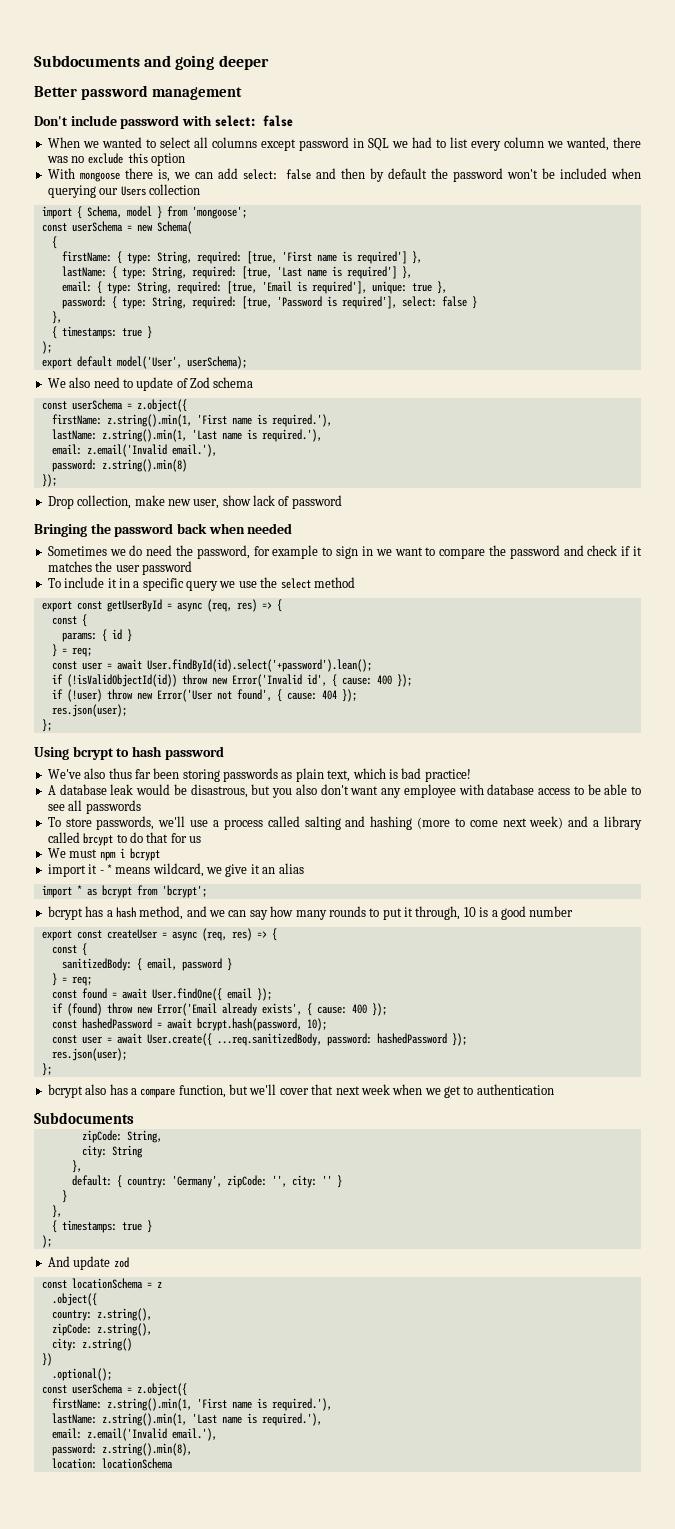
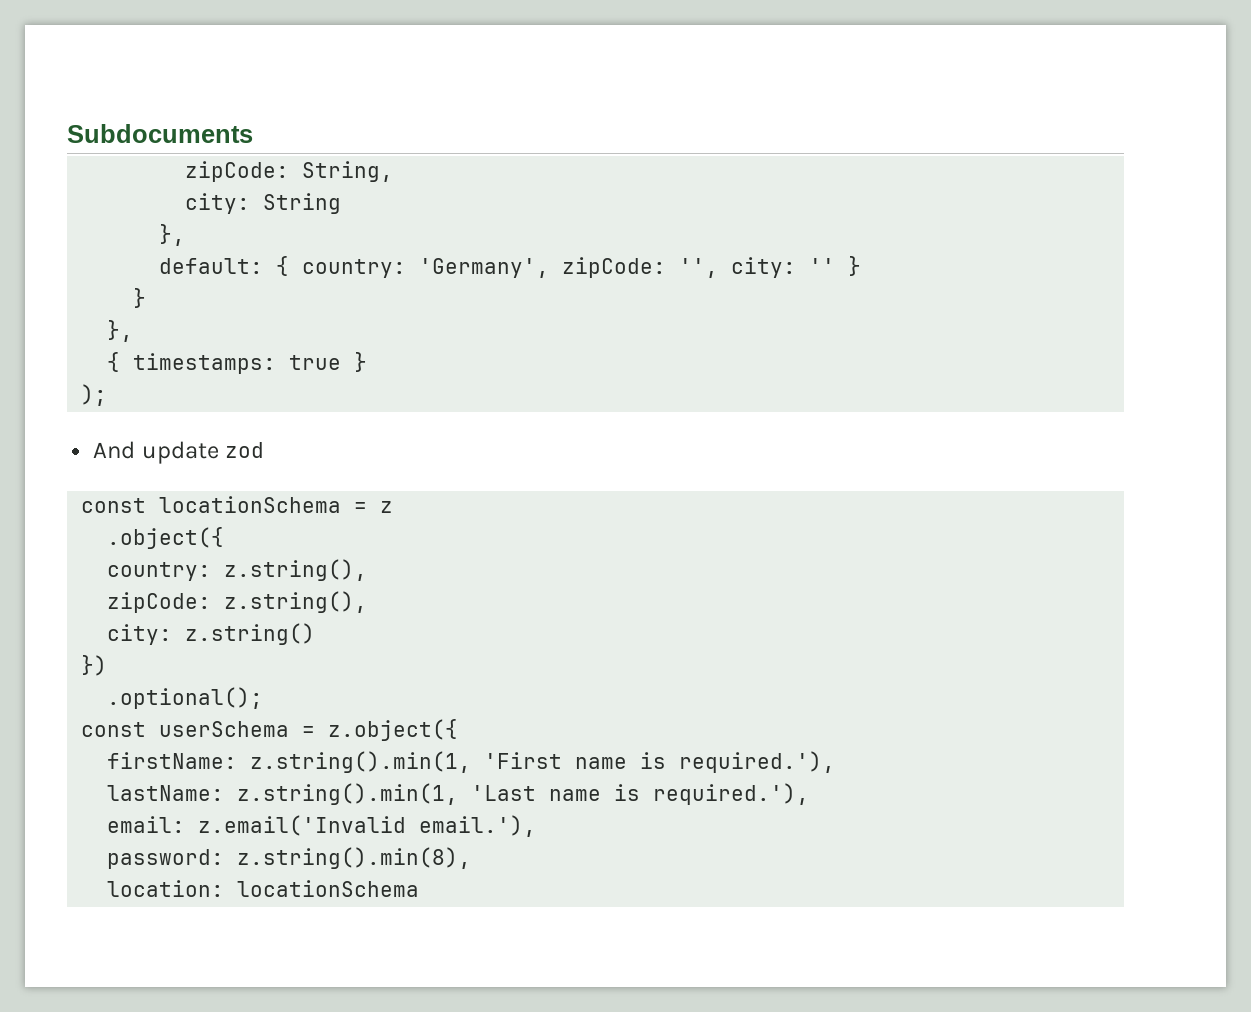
[34,55,269,70] [34,85,242,100] [34,115,293,129] [47,137,641,151] [46,153,185,166] [47,168,641,182] [47,184,200,198] [41,206,247,219] [41,221,192,234] [51,236,57,249] [61,251,422,264] [61,266,412,279] [61,281,447,294] [61,296,477,309] [51,311,62,324] [51,326,152,339] [41,341,52,354] [41,356,247,369] [47,377,254,391] [41,399,187,412] [51,414,332,427] [51,429,322,442] [51,444,217,457] [51,459,187,472] [41,474,57,487] [47,495,342,509] [34,523,293,537] [47,545,642,559] [47,561,192,575] [47,577,355,591] [41,599,282,612] [51,614,87,627] [61,629,132,642] [51,644,92,657] [51,659,372,672] [51,674,412,687] [51,689,357,702] [51,704,127,717] [41,719,52,732] [34,746,224,760] [47,768,471,782] [47,784,641,798] [47,800,141,814] [47,816,642,830] [47,832,201,846] [47,848,160,861] [47,863,304,877] [41,885,207,898] [47,906,574,920] [41,928,277,941] [51,943,87,956] [61,958,232,971] [51,973,92,986] [51,988,272,1001] [51,1003,387,1016] [51,1018,327,1031] [51,1033,467,1046] [51,1048,127,1061] [41,1063,52,1076] [47,1084,554,1098] [34,1112,134,1124] Subdocuments and going deeper // Better password management // Don't include password with select: false // When we wanted to select all columns except password in SQL we had to list every column we wanted, there was no exclude this option // With mongoose there is, we can add select: false and then by default the password won't be included when querying our Users collection // import { Schema, model } from 'mongoose'; // const userSchema = new Schema( // { // firstName: { type: String, required: [true, 'First name is required'] }, // lastName: { type: String, required: [true, 'Last name is required'] }, // email: { type: String, required: [true, 'Email is required'], unique: true }, // password: { type: String, required: [true, 'Password is required'], select: false } // }, // { timestamps: true } // ); // export default model('User', userSchema); // We also need to update of Zod schema // const userSchema = z.object({ // firstName: z.string().min(1, 'First name is required.'), // lastName: z.string().min(1, 'Last name is required.'), // email: z.email('Invalid email.'), // password: z.string().min(8) // }); // Drop collection, make new user, show lack of password // Bringing the password back when needed // Sometimes we do need the password, for example to sign in we want to compare the password and check if it matches the user password // To include it in a specific query we use the select method // export const getUserById = async (req, res) => { // const { // params: { id } // } = req; // const user = await User.findById(id).select('+password').lean(); // if (!isValidObjectId(id)) throw new Error('Invalid id', { cause: 400 }); // if (!user) throw new Error('User not found', { cause: 404 }); // res.json(user); // }; // Using bcrypt to hash password // We've also thus far been storing passwords as plain text, which is bad practice! // A database leak would be disastrous, but you also don't want any employee with database access to be able to see all passwords // To store passwords, we'll use a process called salting and hashing (more to come next week) and a library called brcypt to do that for us // We must npm i bcrypt // import it - * means wildcard, we give it an alias // import * as bcrypt from 'bcrypt'; // bcrypt has a hash method, and we can say how many rounds to put it through, 10 is a good number // export const createUser = async (req, res) => { // const { // sanitizedBody: { email, password } // } = req; // const found = await User.findOne({ email }); // if (found) throw new Error('Email already exists', { cause: 400 }); // const hashedPassword = await bcrypt.hash(password, 10); // const user = await User.create({ ...req.sanitizedBody, password: hashedPassword }); // res.json(user); // }; // bcrypt also has a compare function, but we'll cover that next week when we get to authentication // Subdocuments -> [67,124,253,143] Subdocuments

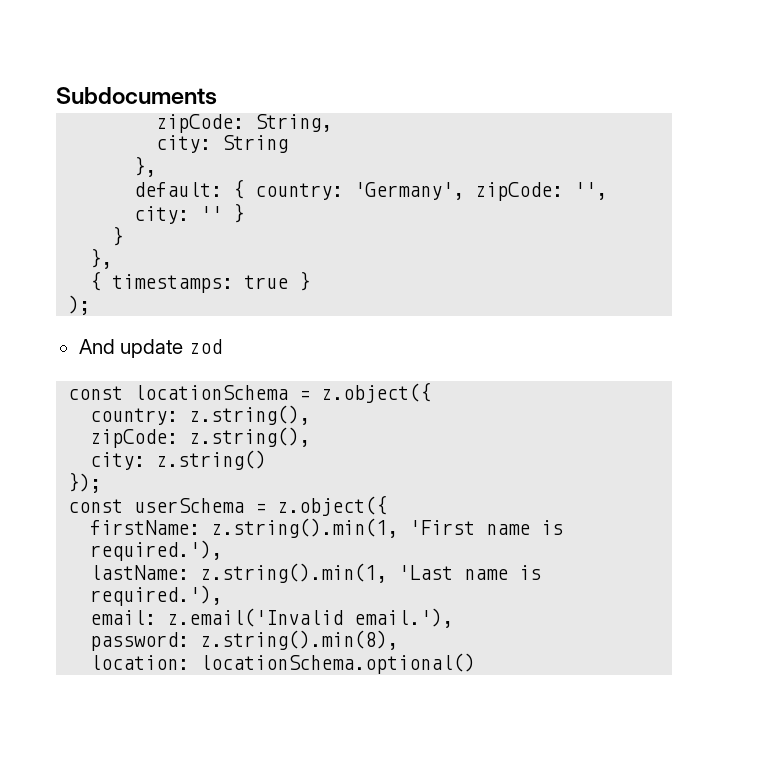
[380,501,394,513] [107,527,225,549] z // .object({ -> [321,382,432,403] z.object({
[81,655,108,676] [107,687,264,709] }) // .optional(); -> [68,472,102,493] });
[237,880,420,897] locationSchema -> [200,653,476,674] locationSchema.optional()

